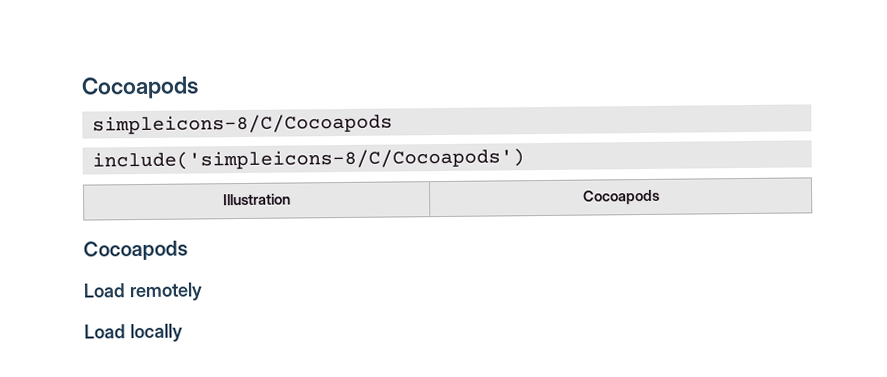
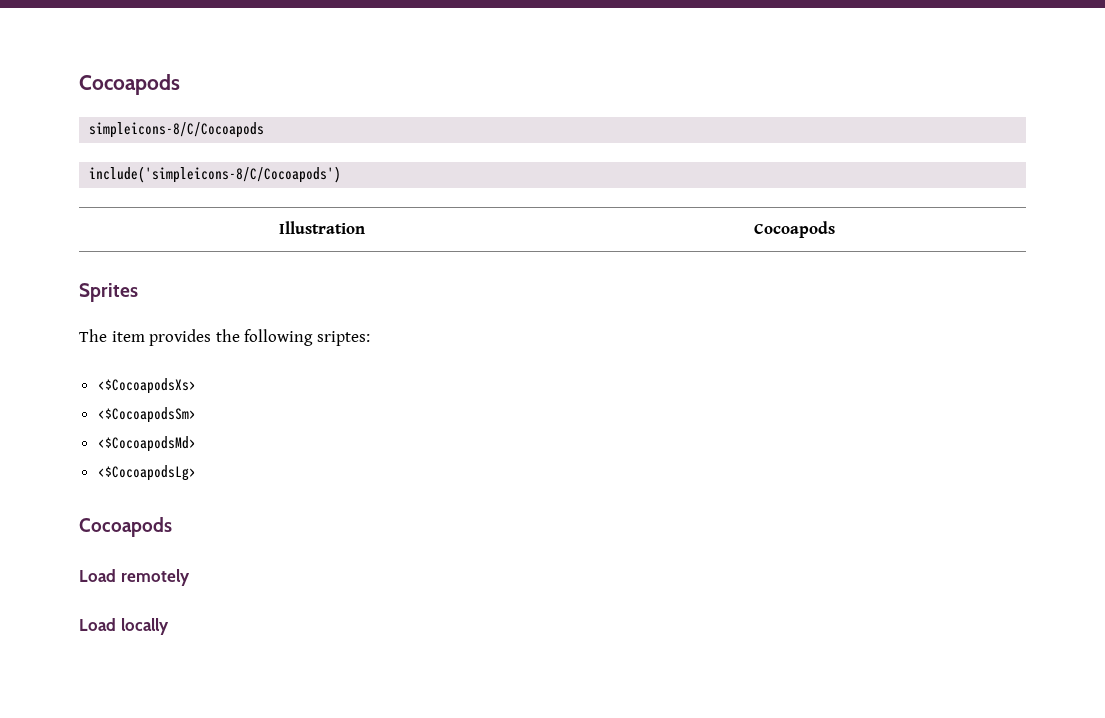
(660, 197) none -> [79,283,138,302] [79,329,370,346] [97,378,196,394] [97,407,196,423] [97,436,196,452] [97,465,196,481] // Sprites // The item provides the following sriptes: // <$CocoapodsXs> // <$CocoapodsSm> // <$CocoapodsMd> // <$CocoapodsLg>

